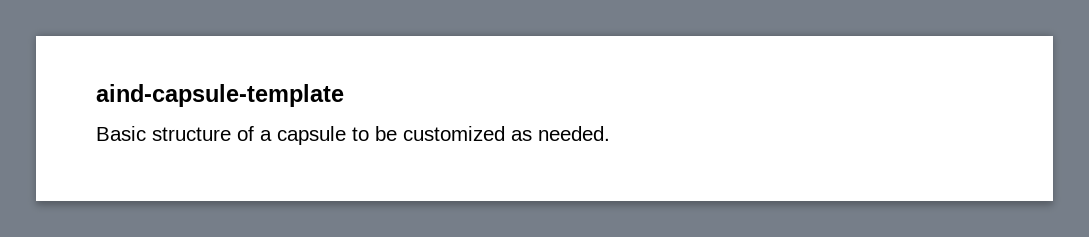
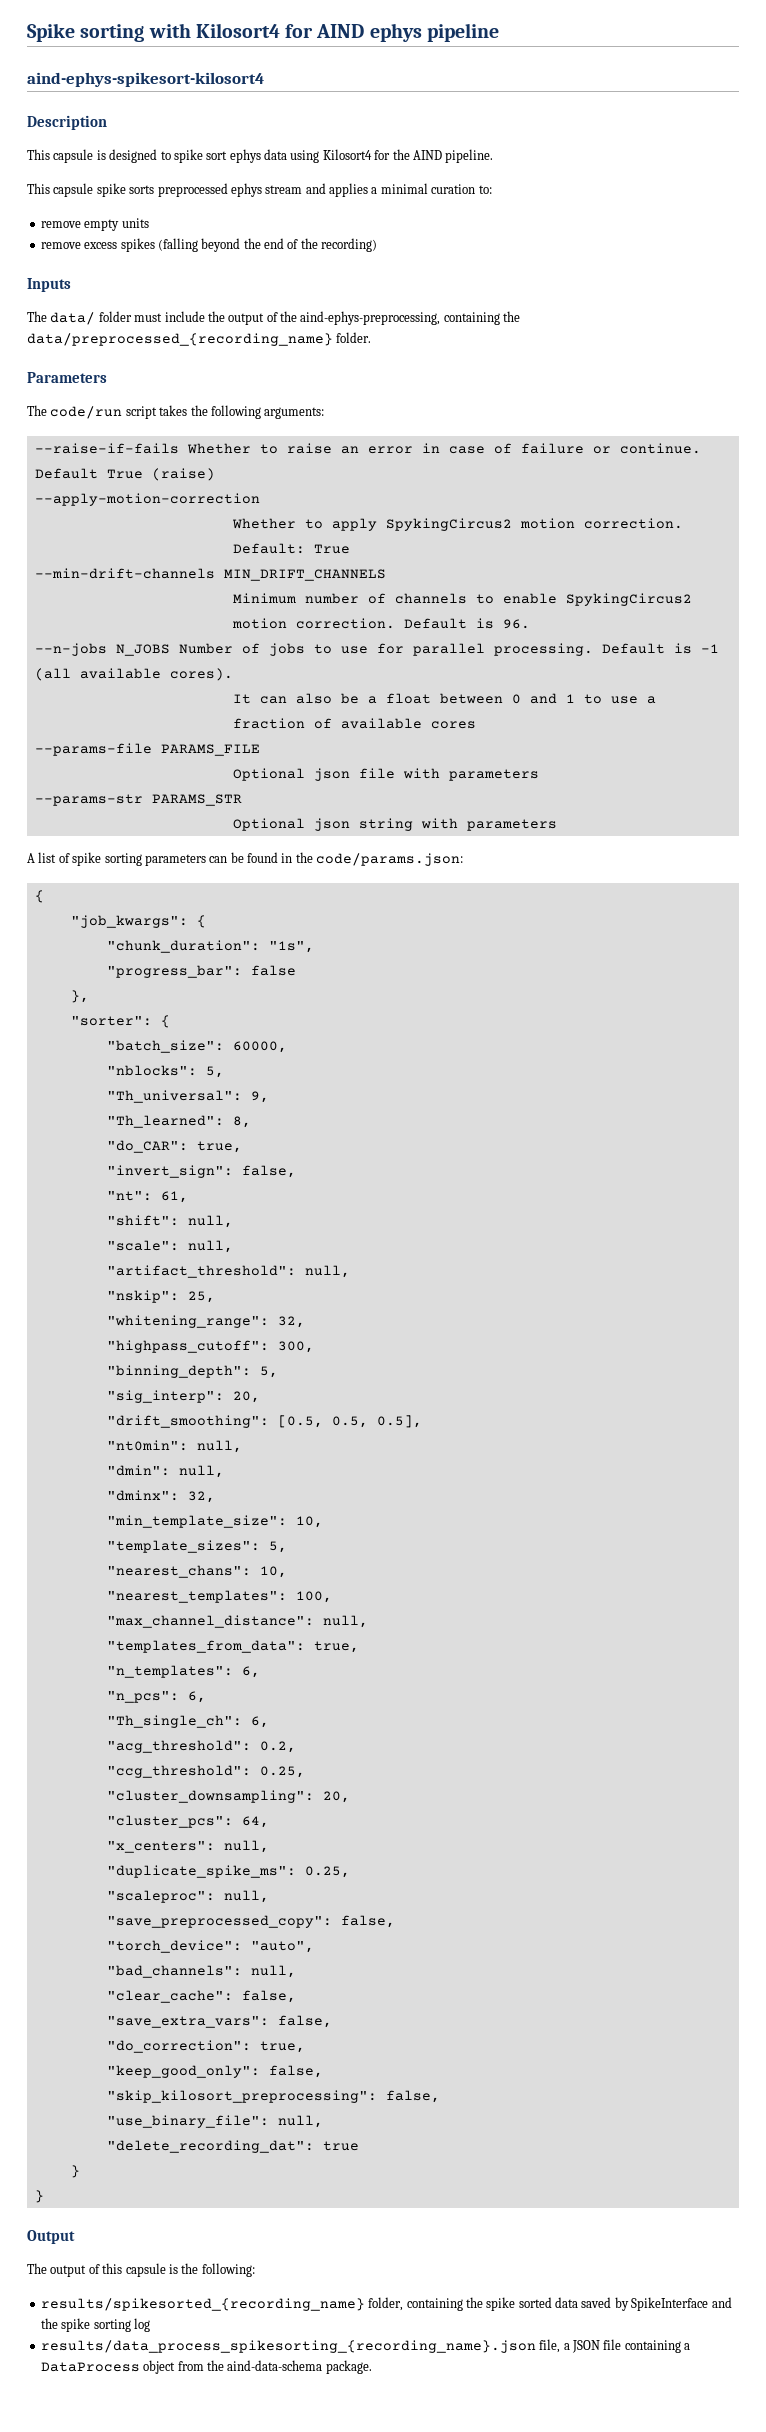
[96,84,344,107] [96,126,610,145] aind-capsule-template // Basic structure of a capsule to be customized as needed. -> [27,23,499,42] [27,72,264,87] [27,115,107,130] [27,149,494,163] [27,183,492,197] [40,218,149,231] [40,238,378,252] [27,278,71,292] [27,311,521,325] [27,332,372,346] [27,372,107,383] [27,405,325,419] [34,443,701,454] [34,468,215,481] [34,493,260,506] [231,518,683,531] [232,543,350,554] [34,568,386,581] [232,593,692,606] [231,618,530,629] [34,643,719,656] [34,668,233,681] [232,693,656,704] [232,718,476,729] [34,743,260,756] [232,768,539,781] [34,794,242,806] [232,818,557,831] [27,852,464,866] [34,890,44,903] [70,915,206,928] [106,940,314,953] [106,965,296,978] [70,990,89,1003] [70,1015,170,1028] [106,1040,287,1053] [106,1065,224,1078] [106,1090,269,1103] [106,1115,251,1128] [106,1140,242,1153] [106,1165,296,1178] [106,1191,188,1203] [106,1215,233,1228] [106,1240,233,1253] [106,1265,350,1278] [106,1290,215,1303] [106,1315,305,1328] [106,1340,314,1353] [106,1365,278,1378] [106,1390,260,1403] [106,1415,422,1428] [106,1440,242,1453] [106,1465,224,1478] [106,1490,215,1503] [106,1515,323,1528] [106,1540,287,1553] [106,1565,287,1578] [106,1590,332,1603] [106,1615,368,1628] [106,1640,359,1653] [106,1665,260,1678] [106,1691,206,1703] [106,1715,269,1728] [106,1740,296,1753] [106,1765,305,1778] [106,1790,350,1803] [106,1815,269,1828] [106,1840,269,1853] [106,1865,350,1878] [106,1890,269,1903] [106,1915,395,1928] [106,1940,314,1953] [106,1965,296,1978] [106,1990,296,2003] [106,2015,332,2028] [106,2040,305,2053] [106,2065,323,2078] [106,2090,440,2103] [106,2115,323,2128] [106,2140,359,2153] [70,2165,80,2178] [34,2190,44,2203] [27,2230,75,2244] [27,2263,255,2277] [40,2297,732,2311] [40,2318,150,2332] [40,2339,690,2353] [40,2360,372,2374] Spike sorting with Kilosort4 for AIND ephys pipeline // aind-ephys-spikesort-kilosort4 // Description // This capsule is designed to spike sort ephys data using Kilosort4 for the AIND pipeline. // This capsule spike sorts preprocessed ephys stream and applies a minimal curation to: // remove empty units // remove excess spikes (falling beyond the end of the recording) // Inputs // The data/ folder must include the output of the aind-ephys-preprocessing, containing the data/preprocessed_{recording_name} folder. // Parameters // The code/run script takes the following arguments: // --raise-if-fails Whether to raise an error in case of failure or continue. Default True (raise) // --apply-motion-correction // Whether to apply SpykingCircus2 motion correction. Default: True // --min-drift-channels MIN_DRIFT_CHANNELS // Minimum number of channels to enable SpykingCircus2 motion correction. Default is 96. // --n-jobs N_JOBS Number of jobs to use for parallel processing. Default is -1 (all available cores). // It can also be a float between 0 and 1 to use a fraction of available cores // --params-file PARAMS_FILE // Optional json file with parameters // --params-str PARAMS_STR // Optional json string with parameters // A list of spike sorting parameters can be found in the code/params.json: // { // "job_kwargs": { // "chunk_duration": "1s", // "progress_bar": false // }, // "sorter": { // "batch_size": 60000, // "nblocks": 5, // "Th_universal": 9, // "Th_learned": 8, // "do_CAR": true, // "invert_sign": false, // "nt": 61, // "shift": null, // "scale": null, // "artifact_threshold": null, // "nskip": 25, // "whitening_range": 32, // "highpass_cutoff": 300, // "binning_depth": 5, // "sig_interp": 20, // "drift_smoothing": [0.5, 0.5, 0.5], // "nt0min": null, // "dmin": null, // "dminx": 32, // "min_template_size": 10, // "template_sizes": 5, // "nearest_chans": 10, // "nearest_templates": 100, // "max_channel_distance": null, // "templates_from_data": true, // "n_templates": 6, // "n_pcs": 6, // "Th_single_ch": 6, // "acg_threshold": 0.2, // "ccg_threshold": 0.25, // "cluster_downsampling": 20, // "cluster_pcs": 64, // "x_centers": null, // "duplicate_spike_ms": 0.25, // "scaleproc": null, // "save_preprocessed_copy": false, // "torch_device": "auto", // "bad_channels": null, // "clear_cache": false, // "save_extra_vars": false, // "do_correction": true, // "keep_good_only": false, // "skip_kilosort_preprocessing": false, // "use_binary_file": null, // "delete_recording_dat": true // } // } // Output // The output of this capsule is the following: // results/spikesorted_{recording_name} folder, containing the spike sorted data saved by SpikeInterface and the spike sorting log // results/data_process_spikesorting_{recording_name}.json file, a JSON file containing a DataProcess object from the aind-data-schema package.

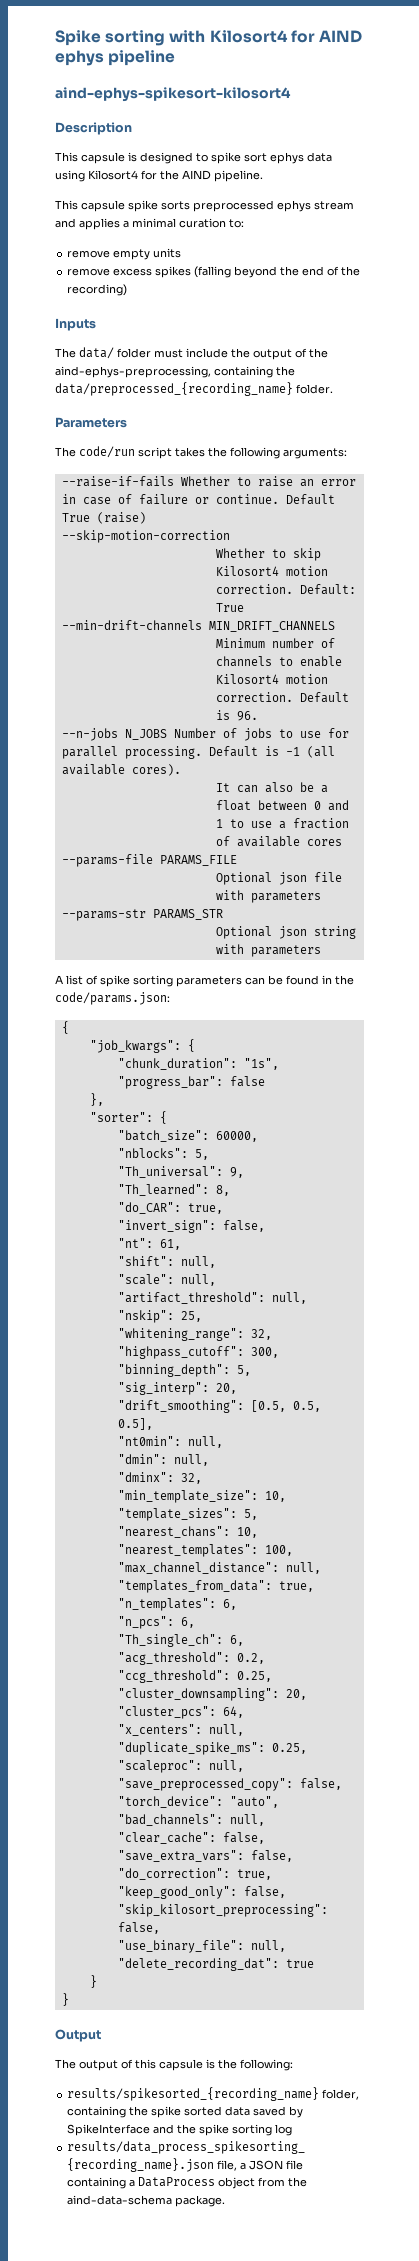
[34,493,260,506] [231,518,512,531] --apply-motion-correction // Whether to apply SpykingCircus2 -> [61,530,230,543] [215,548,321,561] [215,566,279,576] --skip-motion-correction // Whether to skip Kilosort4
[565,593,692,606] SpykingCircus2 -> [215,674,279,684] Kilosort4

